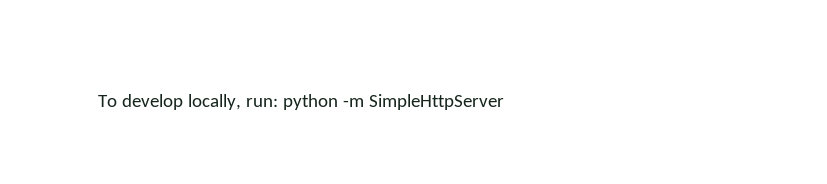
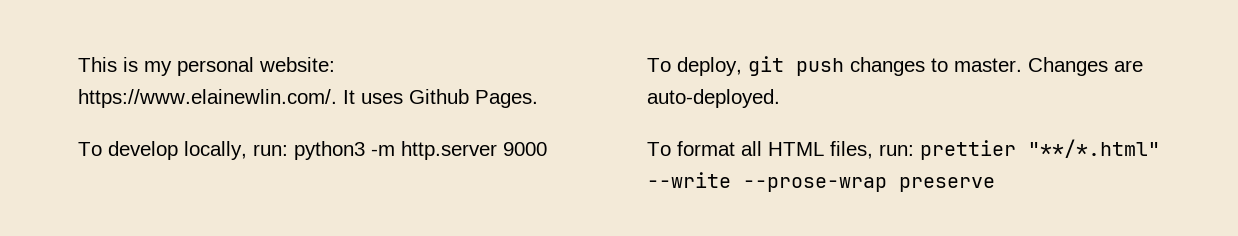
[98,94,504,110] To develop locally, run: python -m SimpleHttpServer -> [78,57,335,76] [78,89,538,108] [78,141,547,160] [647,56,1143,76] [647,89,780,108] [647,139,1160,160] [647,172,995,192] This is my personal website: https://www.elainewlin.com/. It uses Github Pages. // To develop locally, run: python3 -m http.server 9000 // To deploy, git push changes to master. Changes are auto-deployed. // To format all HTML files, run: prettier "**/*.html" --write --prose-wrap preserve

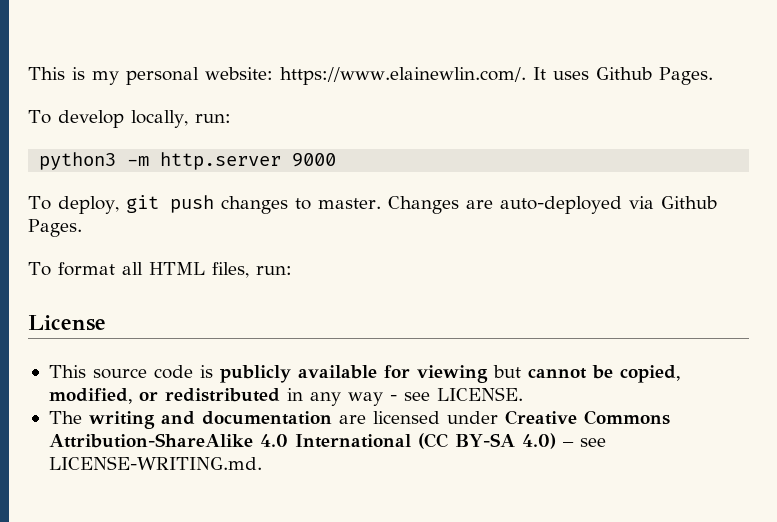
(288, 150) none -> (231, 118) //
[647,89,780,108] auto-deployed. -> [499,196,717,214] [28,219,82,237] auto-deployed via Github Pages.
[920,139,1160,160] [647,172,995,192] prettier "**/*.html" --write --prose-wrap preserve -> [28,315,106,331] [48,365,680,383] [48,387,523,406] [48,410,670,429] [48,433,606,449] [48,456,262,470] // License // This source code is publicly available for viewing but cannot be copied, modified, or redistributed in any way - see LICENSE. // The writing and documentation are licensed under Creative Commons Attribution-ShareAlike 4.0 International (CC BY-SA 4.0) – see LICENSE-WRITING.md.

